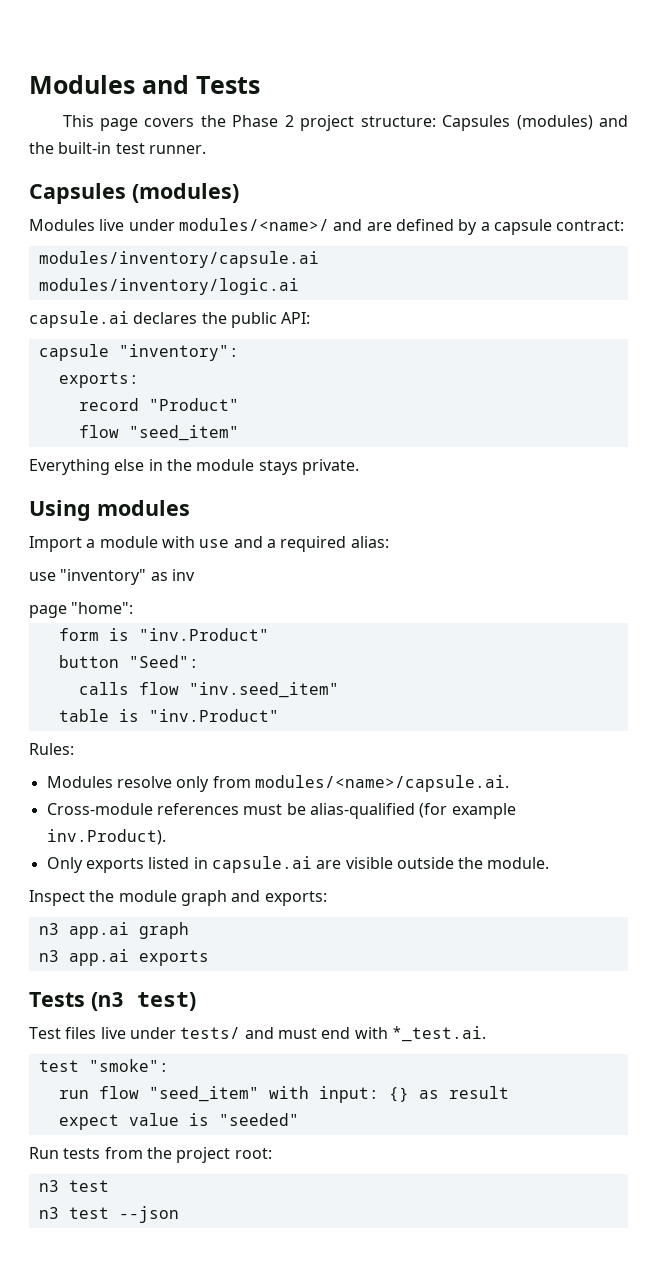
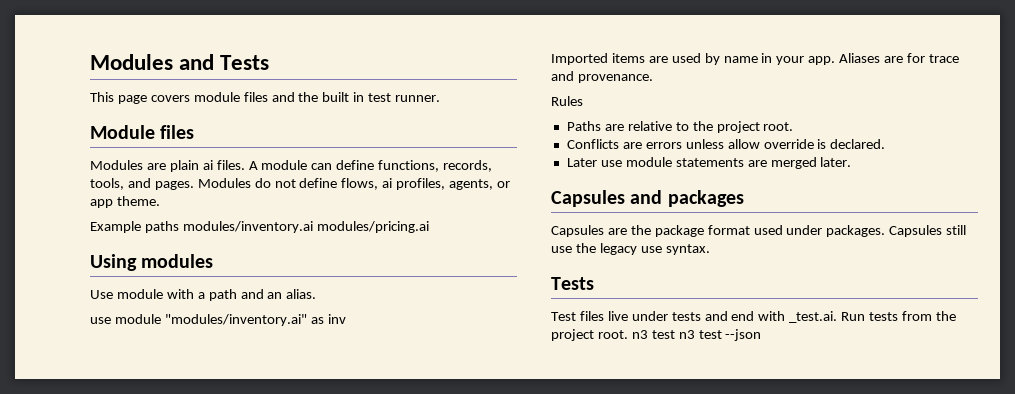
[200,115,629,131] [29,142,112,154] the Phase 2 project structure: Capsules (modules) and the built-in -> [193,92,365,102] module files and the built in
[29,183,239,204] [29,218,625,235] [38,251,319,268] [38,278,299,295] [29,311,311,328] [38,344,239,361] [58,372,139,388] [78,398,239,411] [78,425,239,441] [29,459,359,475] [29,500,190,521] [29,536,389,552] [29,569,147,585] Capsules (modules) // Modules live under modules/<name>/ and are defined by a capsule contract: // modules/inventory/capsule.ai // modules/inventory/logic.ai // capsule.ai declares the public API: // capsule "inventory": // exports: // record "Product" // flow "seed_item" // Everything else in the module stays private. // Using modules // Import a module with use and a required alias: // use "inventory" -> [90,125,195,139] [90,160,493,172] [90,178,511,190] [90,196,160,208] [90,221,429,233] [90,254,214,271] [90,289,317,301] [90,314,307,326] Module files // Modules are plain ai files. A module can define functions, records, tools, and pages. Modules do not define flows, ai profiles, agents, or app theme. // Example paths modules/inventory.ai modules/pricing.ai // Using modules // Use module with a path and an alias. // use module "modules/inventory.ai"
[29,602,134,618] [58,628,269,641] [58,655,199,668] [78,682,339,698] [58,709,279,722] [29,743,74,755] [46,775,509,792] [46,803,516,819] [46,829,166,845] [46,856,550,873] [29,890,327,906] [38,922,189,939] [38,949,209,966] [29,992,196,1011] page "home": // form is "inv.Product" // button "Seed": // calls flow "inv.seed_item" // table is "inv.Product" // Rules: // Modules resolve only from modules/<name>/capsule.ai. // Cross-module references must be alias-qualified (for example inv.Product). // Only exports listed in capsule.ai are visible outside the module. // Inspect the module graph and exports: // n3 app.ai graph // n3 app.ai exports // Tests (n3 test) -> [551,53,959,65] [551,71,653,83] [551,96,583,106] [566,121,794,133] [566,139,886,149] [566,157,852,169] [551,190,744,207] [551,225,967,237] [551,243,710,255] [551,277,594,290] Imported items are used by name in your app. Aliases are for trace and provenance. // Rules // Paths are relative to the project root. // Conflicts are errors unless allow override is declared. // Later use module statements are merged later. // Capsules and packages // Capsules are the package format used under packages. Capsules still use the legacy use syntax. // Tests
[180,1026,486,1042] [38,1059,169,1072] [58,1086,509,1103] [58,1113,299,1130] tests/ and must end with *_test.ai. // test "smoke": // run flow "seed_item" with input: {} as result // expect value is "seeded" // -> [671,311,838,323] tests and end with _test.ai.
[234,1148,272,1159] [38,1180,109,1192] root: // n3 test // -> [597,330,675,339] root. n3 test

